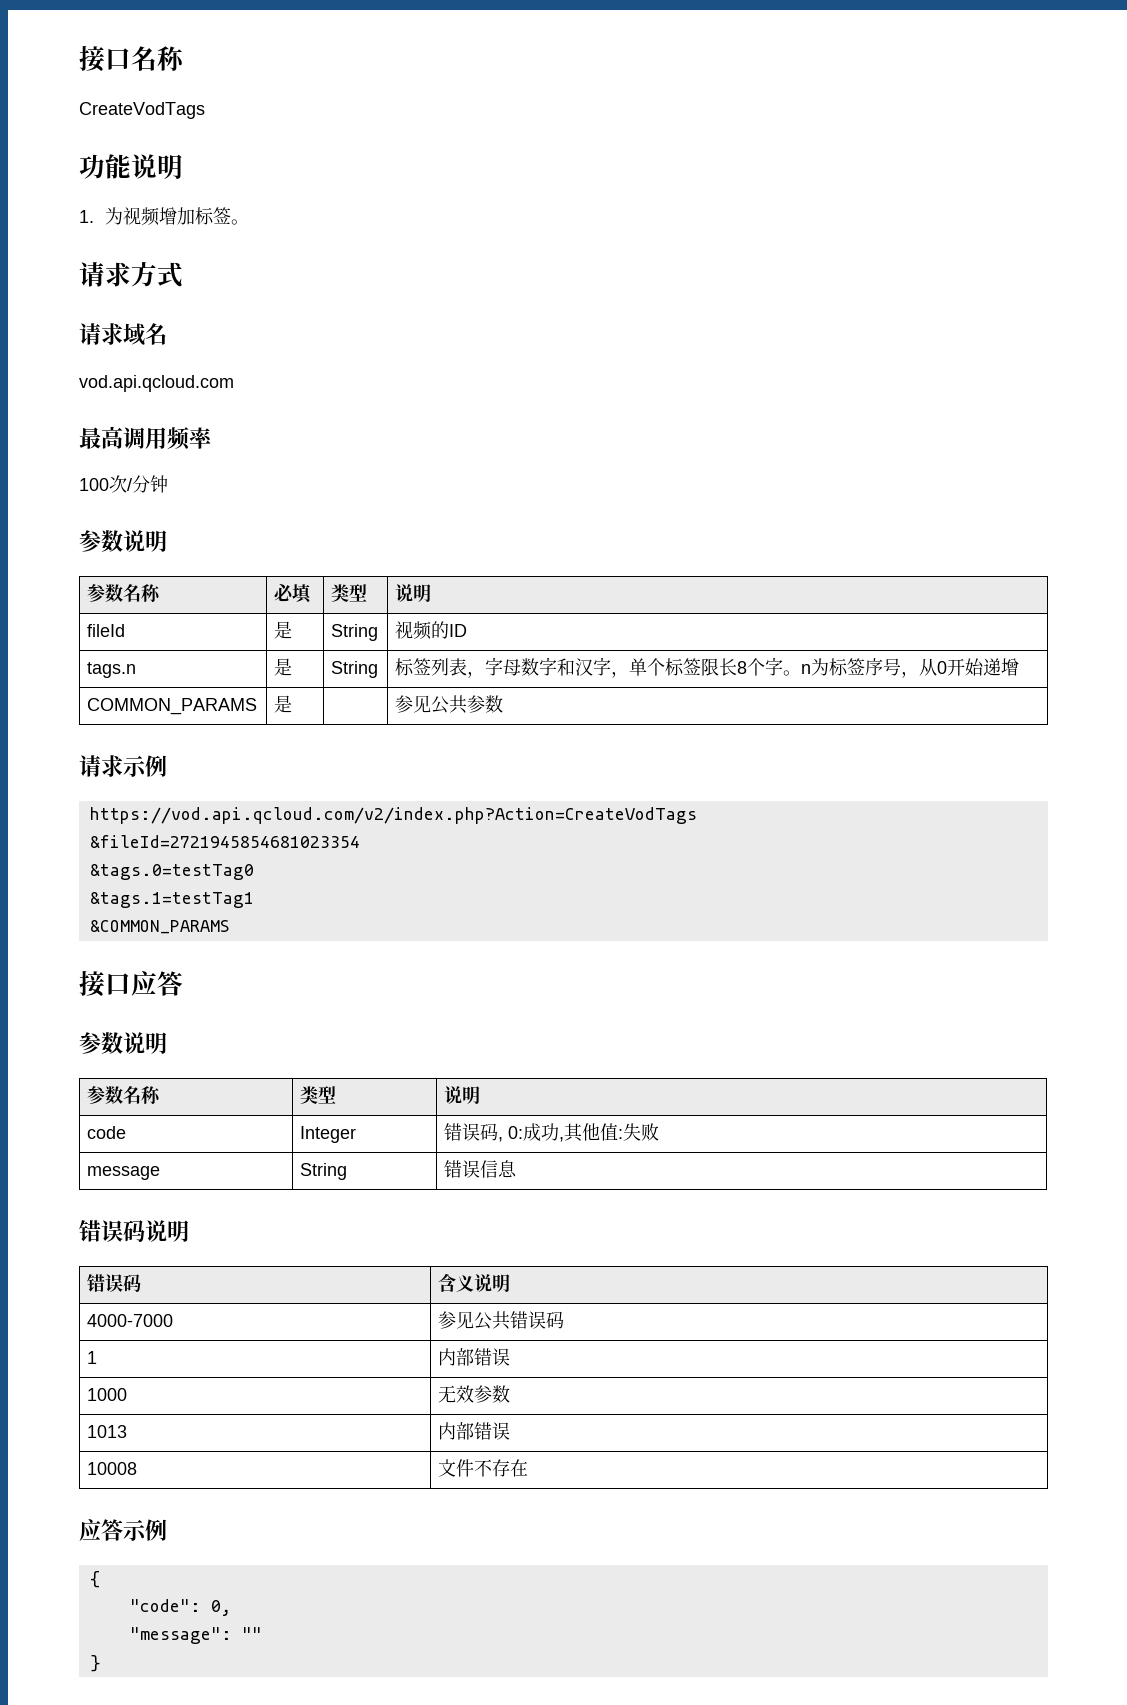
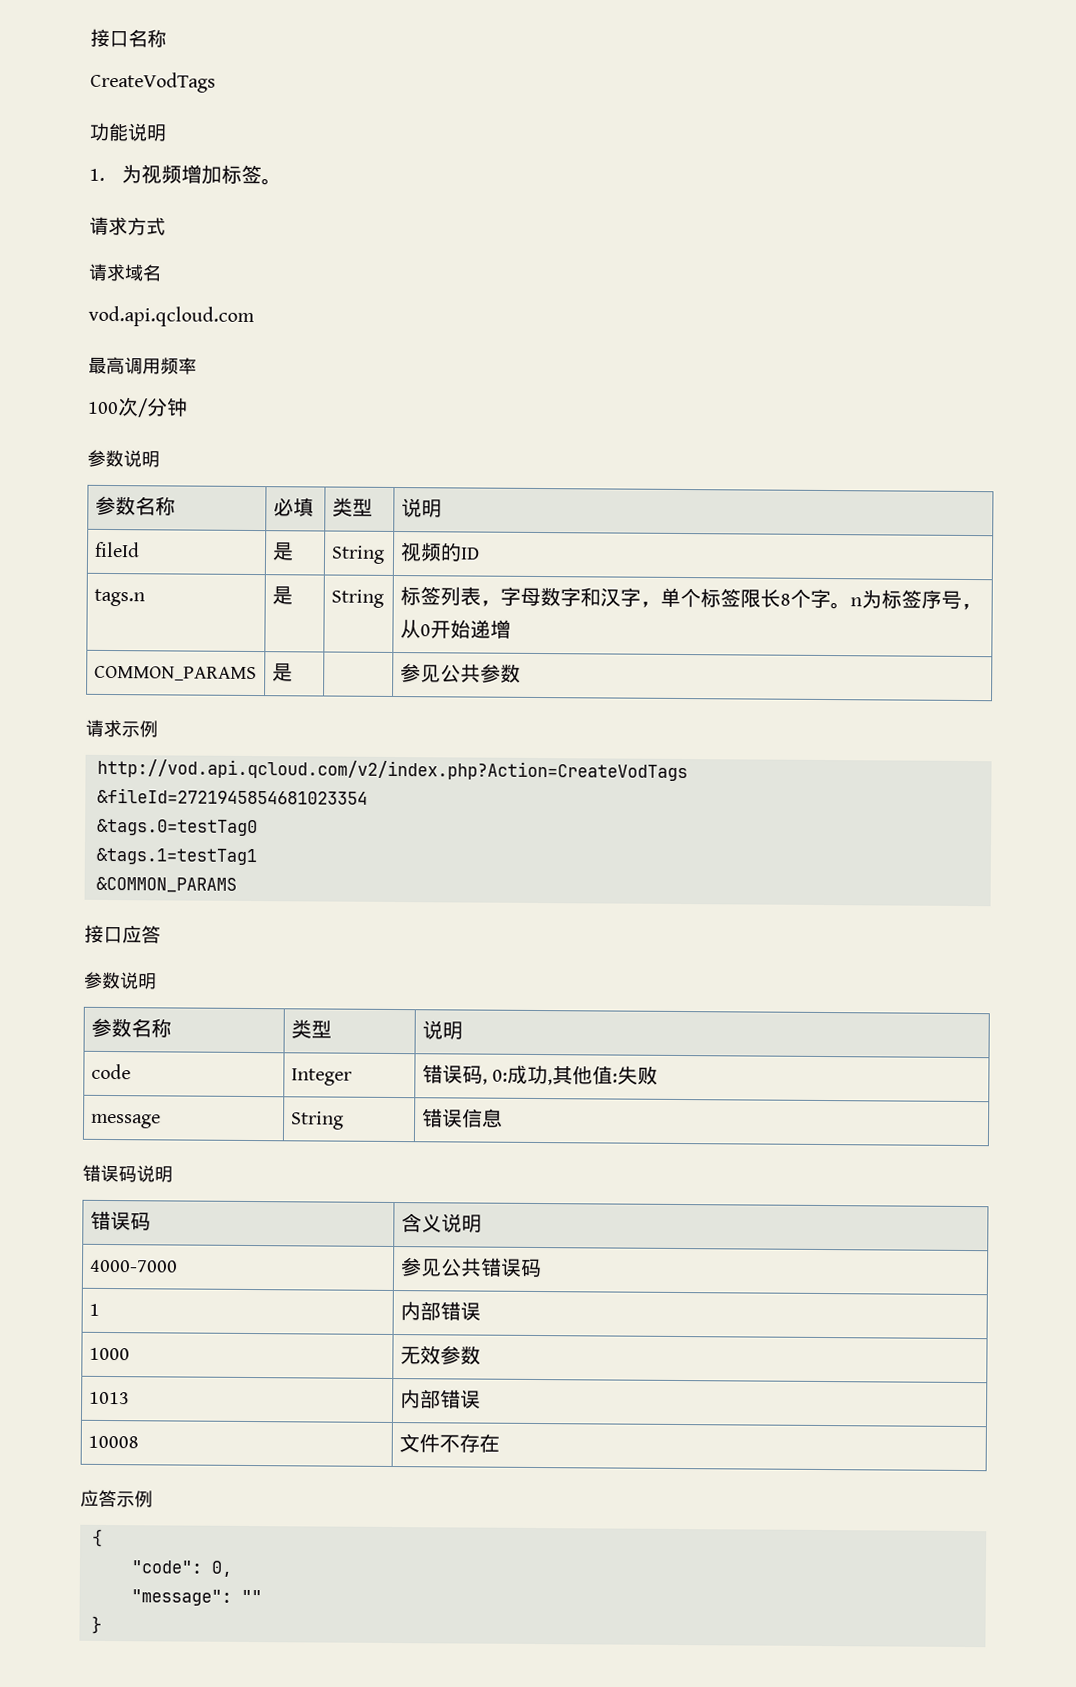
[89,807,697,824] https://vod.api.qcloud.com/v2/index.php?Action=CreateVodTags -> [96,758,688,782] http://vod.api.qcloud.com/v2/index.php?Action=CreateVodTags

